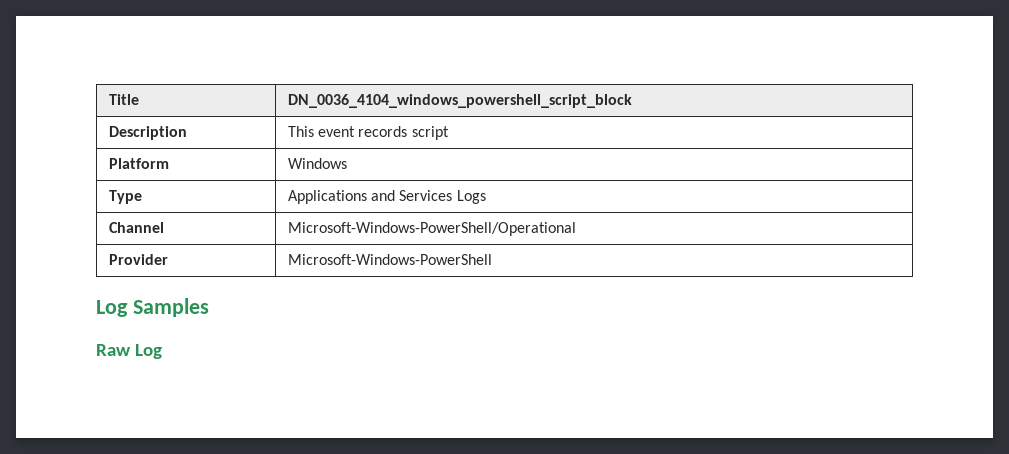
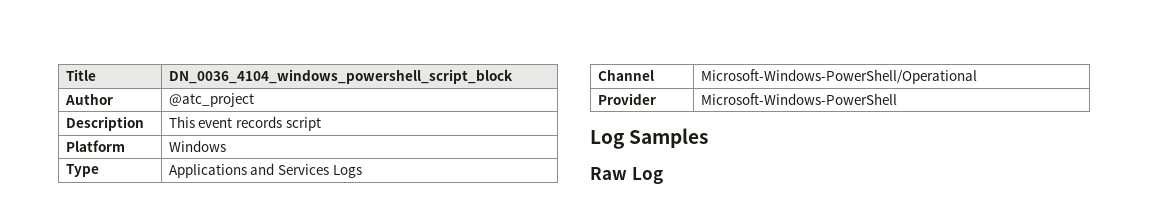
(632, 101) none -> [64,93,113,105] [168,93,254,107] // Author | @atc_project

